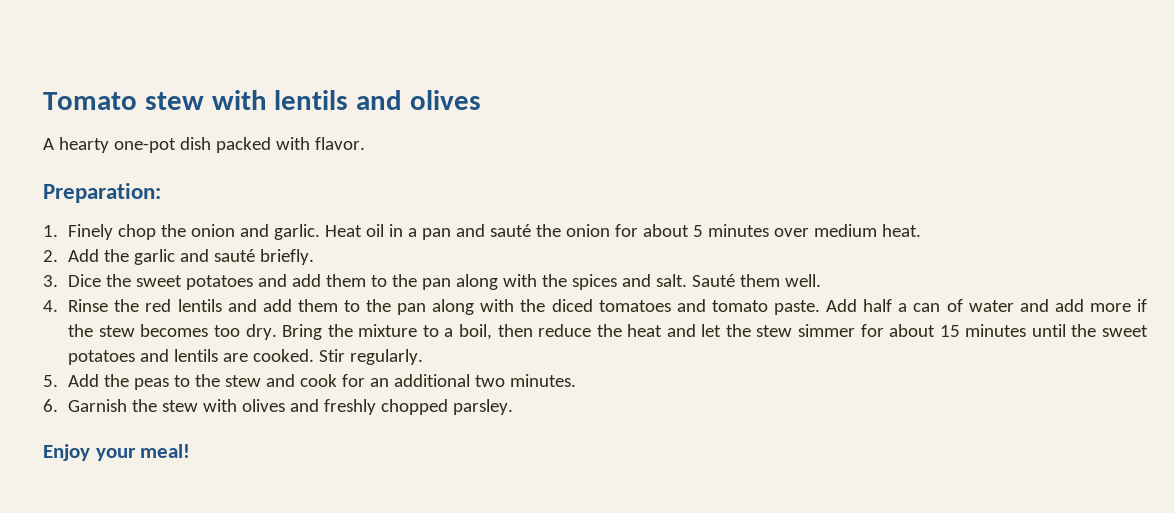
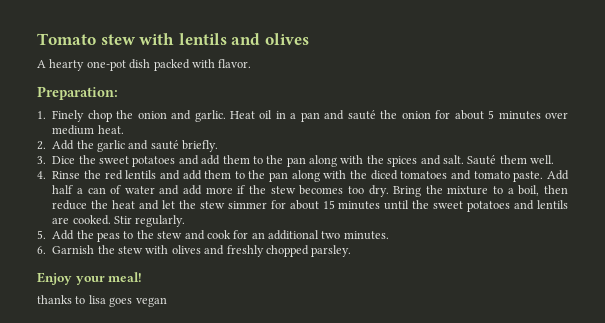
(191, 451) none -> [37,295,167,307] // thanks to lisa goes vegan

